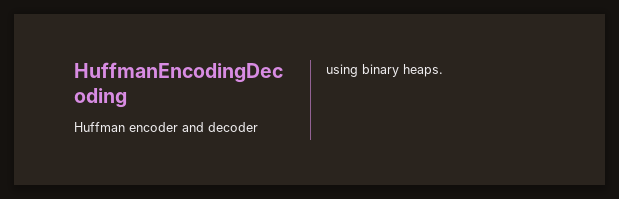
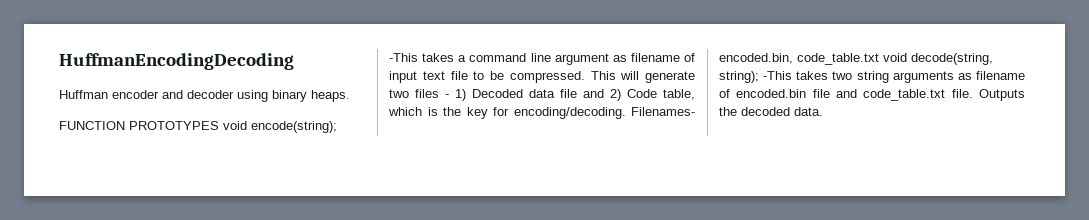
(443, 70) none -> [59,121,337,133] [389,53,695,65] [389,71,695,83] [389,89,695,101] [388,107,695,119] [719,53,993,65] [719,71,1025,83] [719,89,1025,101] [719,107,823,116] // FUNCTION PROTOTYPES void encode(string); -This takes a command line argument as filename of input text file to be compressed. This will generate two files - 1) Decoded data file and 2) Code table, which is the key for encoding/decoding. Filenames- encoded.bin, code_table.txt void decode(string, string); -This takes two string arguments as filename of encoded.bin file and code_table.txt file. Outputs the decoded data.

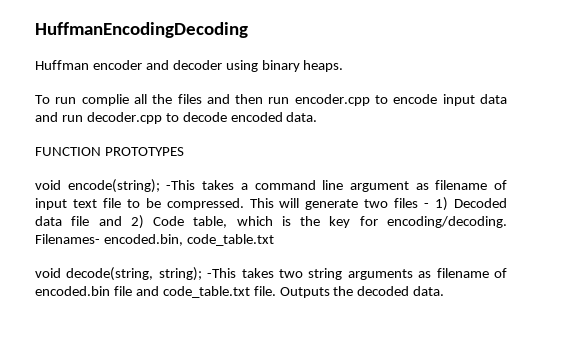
(350, 96) none -> [35,94,508,106] [35,112,318,124] // To run complie all the files and then run encoder.cpp to encode input data and run decoder.cpp to decode encoded data.
(219, 125) none -> (184, 151) //
(879, 59) none -> (274, 240) //

